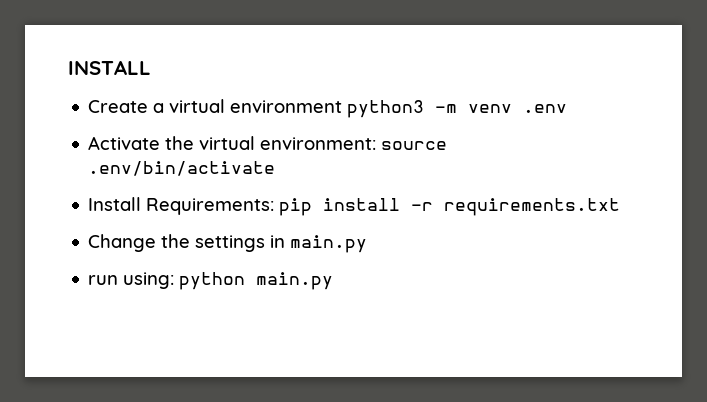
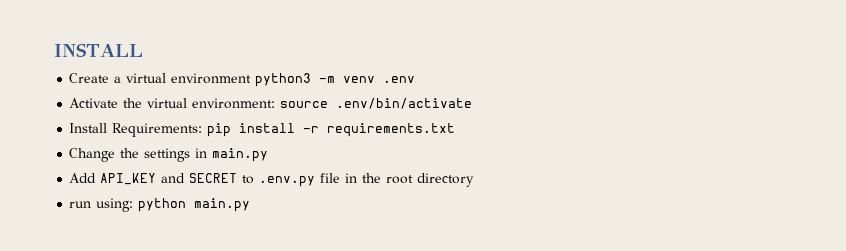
(368, 244) none -> [69,173,475,187] // Add API_KEY and SECRET to .env.py file in the root directory

